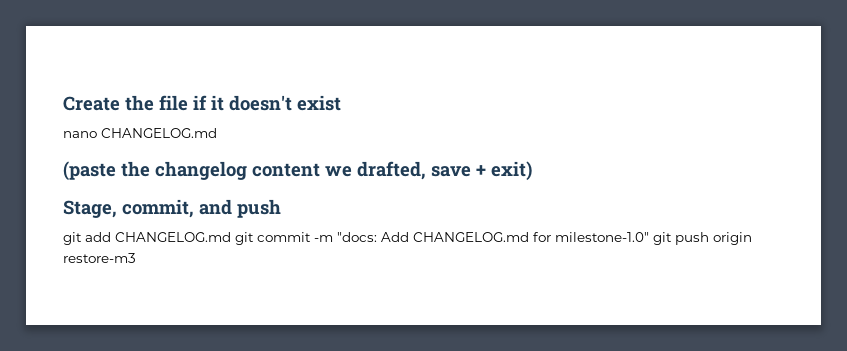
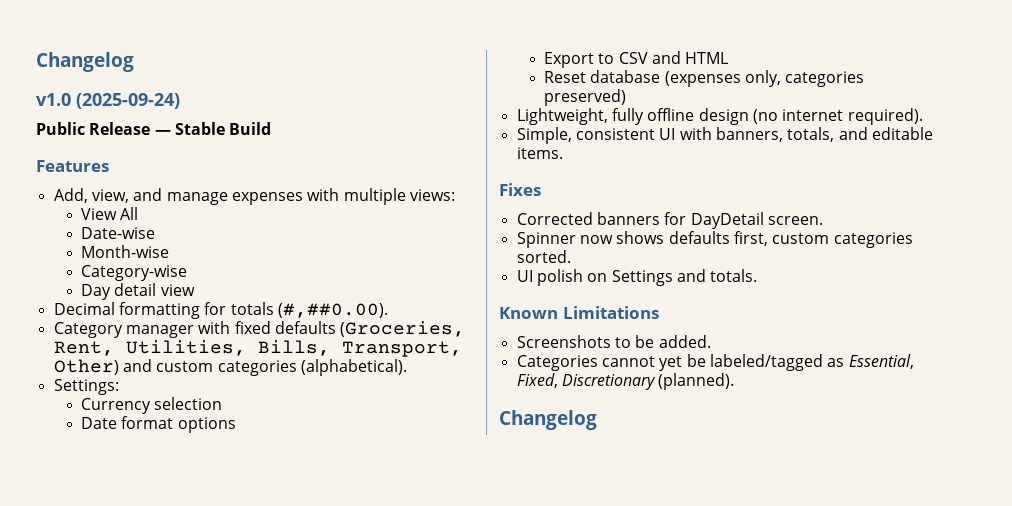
[63,95,341,111] [63,128,217,138] [63,161,532,181] [63,199,281,218] [63,232,752,245] [63,253,136,263] Create the file if it doesn't exist // nano CHANGELOG.md // (paste the changelog content we drafted, save + exit) // Stage, commit, and push // git add CHANGELOG.md git commit -m "docs: Add CHANGELOG.md for milestone-1.0" git push origin restore-m3 -> [36,52,134,72] [36,93,180,109] [36,122,272,135] [36,160,109,172] [53,188,455,205] [80,207,139,220] [80,227,155,239] [80,245,169,258] [80,265,187,281] [80,283,195,300] [53,302,388,319] [53,321,466,338] [53,340,462,357] [53,359,407,376] [53,379,119,395] [80,397,223,414] [80,416,236,433] [543,51,729,68] [543,70,865,87] [543,89,626,106] [516,108,923,125] [516,127,933,144] [516,147,563,159] [499,183,541,196] [516,212,823,229] [516,231,913,248] [516,250,571,263] [516,269,758,286] [499,306,659,319] [516,335,711,348] [516,354,914,371] [516,373,735,390] [499,410,597,430] Changelog // v1.0 (2025-09-24) // Public Release — Stable Build // Features // Add, view, and manage expenses with multiple views: // View All // Date-wise // Month-wise // Category-wise // Day detail view // Decimal formatting for totals (#,##0.00). // Category manager with fixed defaults (Groceries, Rent, Utilities, Bills, Transport, Other) and custom categories (alphabetical). // Settings: // Currency selection // Date format options // Export to CSV and HTML // Reset database (expenses only, categories preserved) // Lightweight, fully offline design (no internet required). // Simple, consistent UI with banners, totals, and editable items. // Fixes // Corrected banners for DayDetail screen. // Spinner now shows defaults first, custom categories sorted. // UI polish on Settings and totals. // Known Limitations // Screenshots to be added. // Categories cannot yet be labeled/tagged as Essential, Fixed, Discretionary (planned). // Changelog

